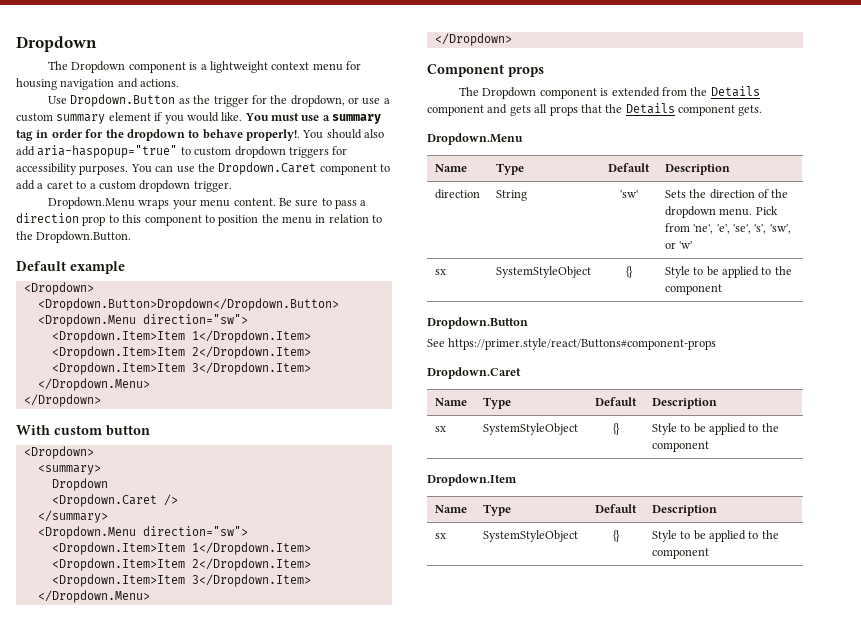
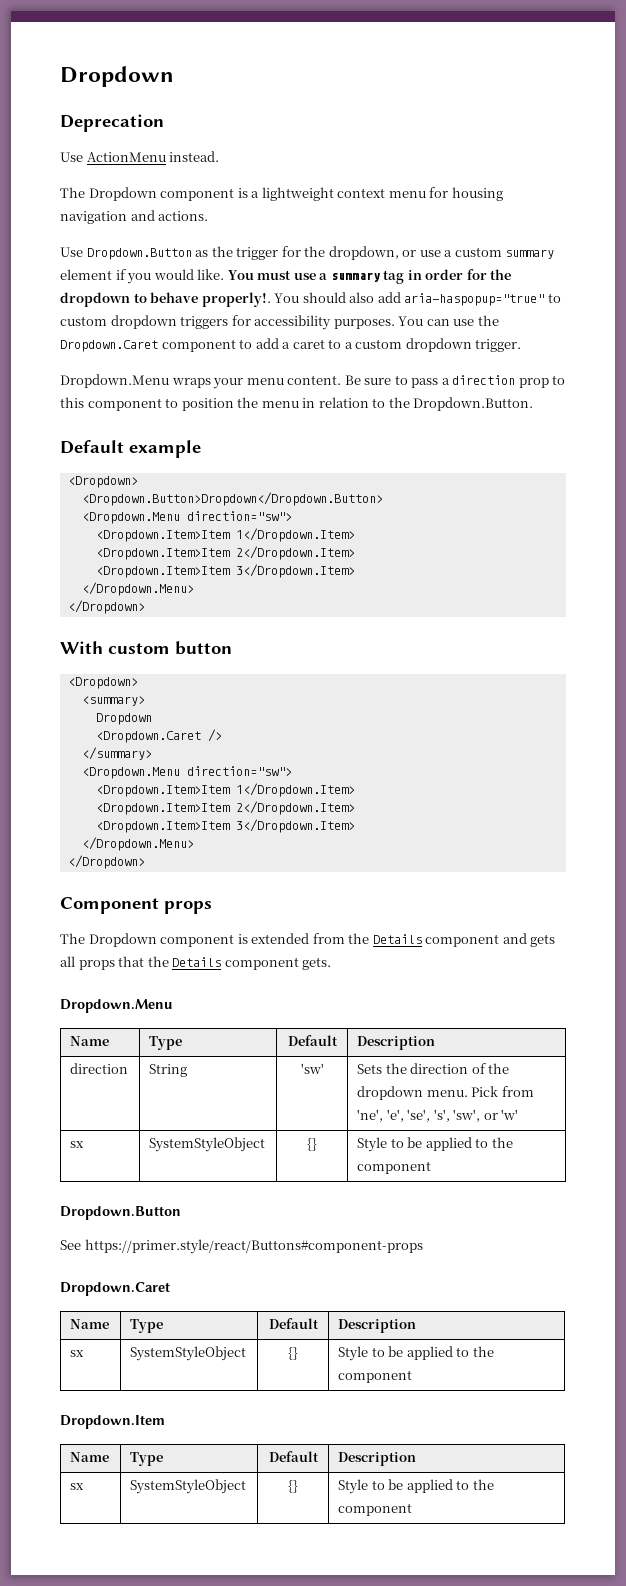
[16,36,97,52] Dropdown -> [60,66,174,87] [60,114,164,132] [60,151,220,162] Dropdown // Deprecation // Use ActionMenu instead.

